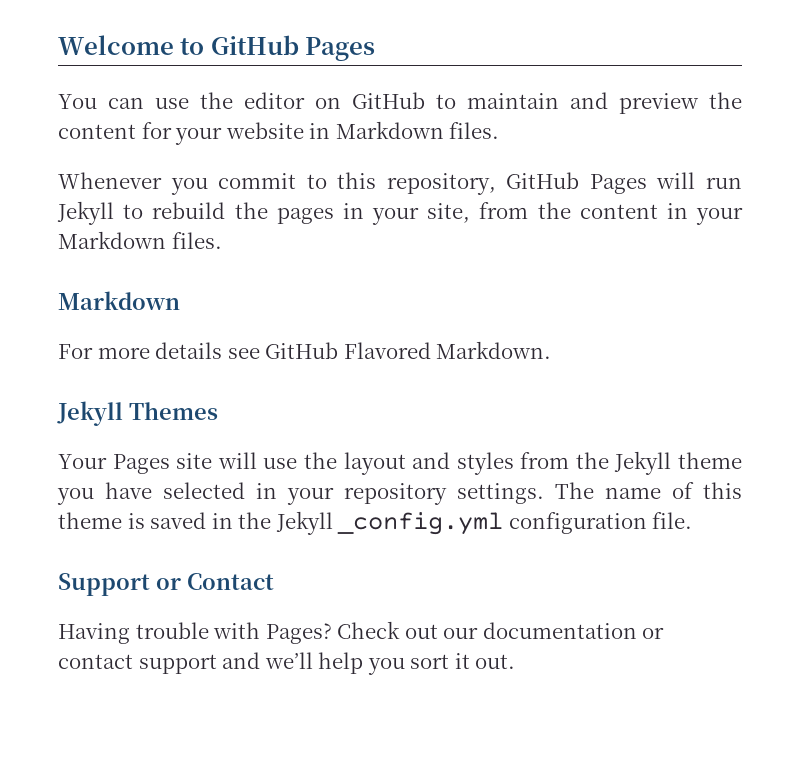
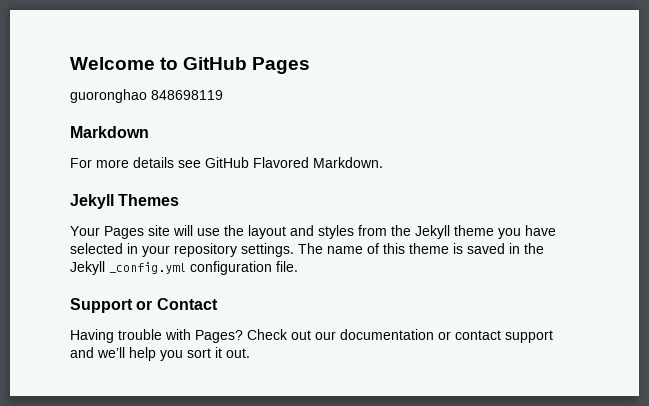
[58,92,742,114] [58,121,500,145] [58,172,742,195] [57,201,743,225] [58,231,222,249] You can use the editor on GitHub to maintain and preview the content for your website in Markdown files. // Whenever you commit to this repository, GitHub Pages will run Jekyll to rebuild the pages in your site, from the content in your Markdown files. -> [70,89,223,103] guoronghao 848698119

